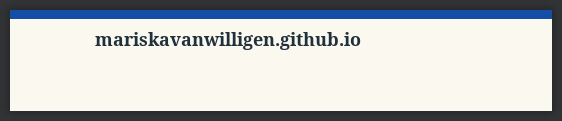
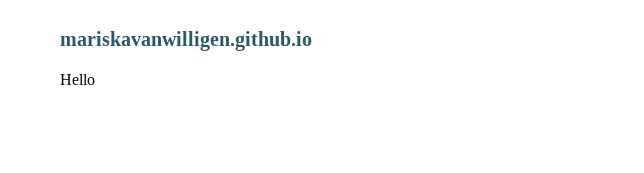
(361, 41) none -> [60,74,95,85] // Hello

